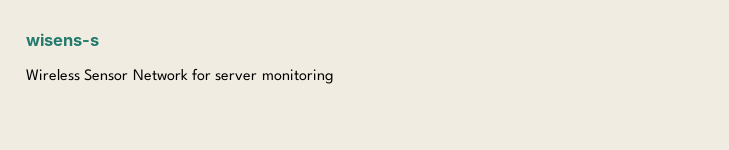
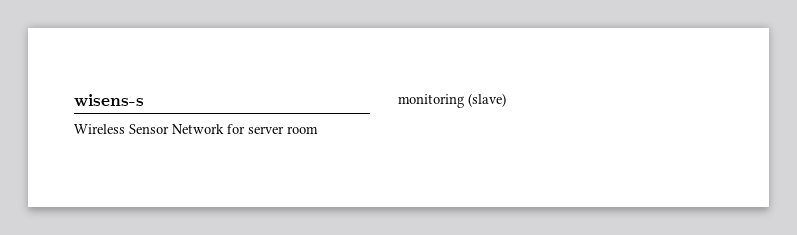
[261,69,334,84] monitoring -> [287,126,318,134] [398,93,506,108] room monitoring (slave)

